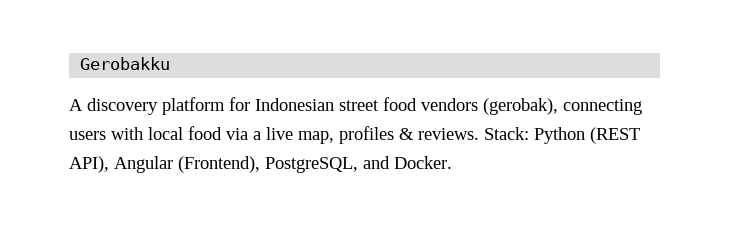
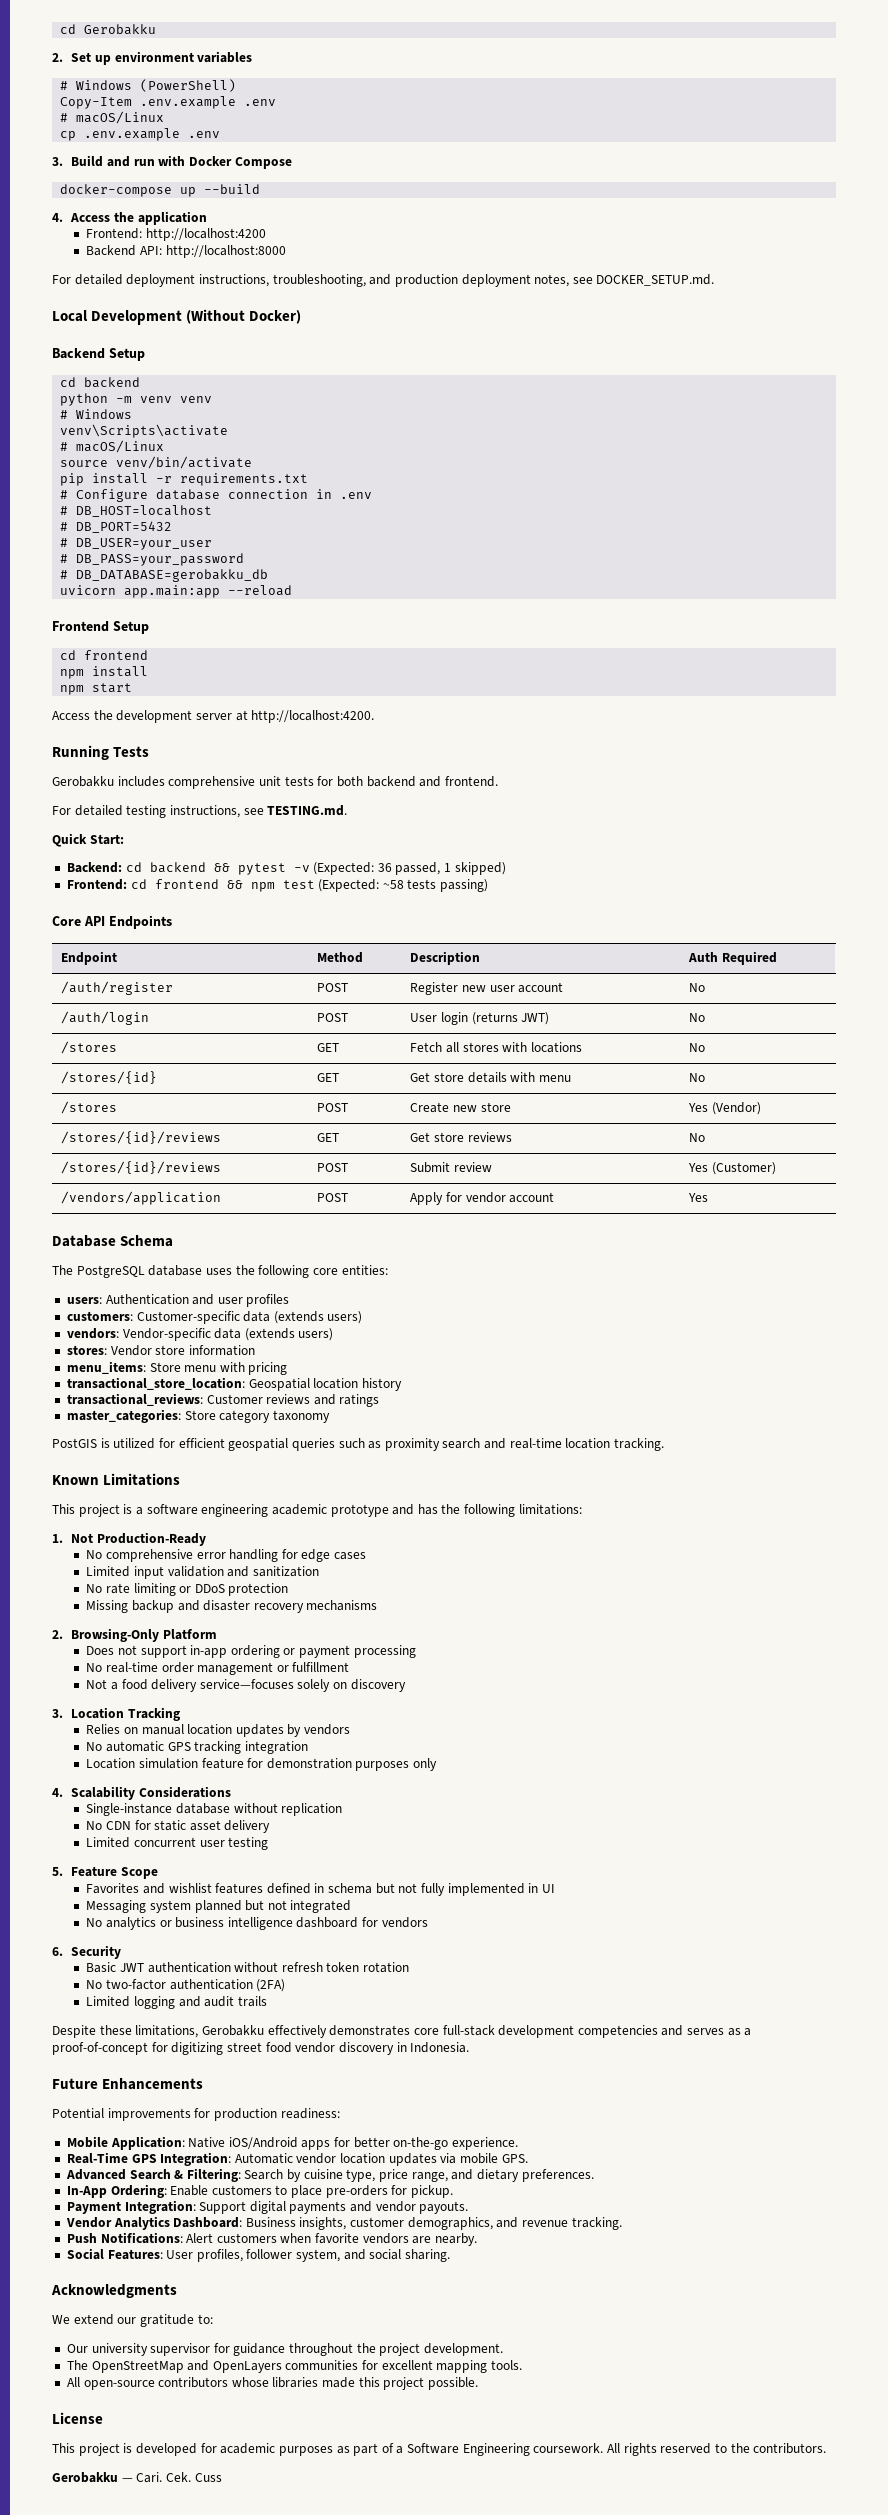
(80, 63) none -> [60,24,77,34] cd
[69,97,642,115] [69,126,640,144] [69,156,452,173] A discovery platform for Indonesian street food vendors (gerobak), connecting users with local food via a live map, profiles & reviews. Stack: Python (REST API), Angular (Frontend), PostgreSQL, and Docker. -> [52,51,253,65] [60,79,237,92] [60,96,277,109] [60,111,165,124] [60,128,221,141] [52,155,292,169] [60,184,261,197] [52,211,207,225] [86,228,266,241] [86,245,286,258] [52,274,715,287] [52,309,302,325] [52,348,145,361] [60,377,141,388] [60,393,213,406] [60,409,133,419] [60,424,229,438] [60,440,165,453] [60,456,253,469] [60,473,309,486] [60,489,373,502] [60,505,213,517] [60,521,173,533] [60,538,213,550] [60,553,245,566] [60,569,269,582] [60,585,293,598] [52,621,149,634] [60,650,149,660] [60,666,149,679] [60,683,133,695] [52,710,375,723] [52,745,150,760] [52,776,498,789] [52,805,348,818] [52,833,124,847] [66,862,506,875] [66,879,489,892] [52,915,172,929] [61,951,118,965] [317,952,364,963] [410,951,481,965] [688,951,777,965] [61,981,174,995] [317,983,349,992] [410,982,564,995] [689,983,706,992] [61,1011,150,1025] [317,1013,349,1022] [410,1012,550,1025] [689,1013,706,1022] [61,1041,118,1054] [317,1043,340,1052] [410,1042,582,1053] [689,1043,706,1052] [61,1071,158,1084] [317,1073,340,1082] [410,1072,571,1083] [689,1073,706,1082] [61,1101,118,1114] [317,1103,349,1112] [410,1102,511,1113] [688,1102,761,1115] [61,1131,222,1144] [317,1133,340,1142] [410,1132,512,1142] [689,1133,706,1142] [61,1161,222,1174] [317,1163,349,1172] [410,1162,492,1173] [688,1162,776,1175] [61,1191,222,1205] [317,1193,349,1202] [410,1192,555,1205] [688,1193,709,1202] [52,1235,174,1247] [52,1265,388,1278] [66,1294,290,1307] [66,1311,363,1324] [66,1328,334,1341] [66,1345,255,1356] [66,1361,288,1375] [66,1377,402,1391] [66,1393,380,1407] [66,1409,330,1423] [52,1438,665,1451] [52,1473,181,1486] [52,1504,582,1517] [52,1532,207,1546] [86,1549,367,1562] [86,1566,319,1579] [86,1583,289,1596] [86,1600,378,1613] [52,1628,218,1642] [86,1645,416,1658] [86,1662,350,1675] [86,1679,406,1692] [52,1707,181,1721] [86,1724,351,1737] [86,1741,308,1754] [86,1758,438,1771] [52,1786,232,1800] [86,1803,343,1816] [86,1820,271,1833] [86,1837,269,1850] [52,1866,159,1879] [86,1883,555,1896] [86,1900,352,1913] [86,1917,428,1930] [52,1945,122,1959] [86,1962,410,1973] [86,1979,286,1992] [86,1996,267,2009] [52,2025,752,2038] [52,2042,470,2055] [52,2078,204,2090] [52,2108,340,2121] [66,2136,519,2150] [66,2152,528,2166] [65,2168,594,2182] [66,2184,454,2198] [66,2200,469,2214] [65,2216,622,2230] [66,2232,478,2246] [66,2248,451,2262] [51,2284,177,2298] [52,2314,213,2327] [66,2343,504,2356] [66,2360,523,2373] [66,2377,479,2390] [52,2412,103,2424] [52,2443,827,2456] [52,2472,222,2483] 2. Set up environment variables // # Windows (PowerShell) // Copy-Item .env.example .env // # macOS/Linux // cp .env.example .env // 3. Build and run with Docker Compose // docker-compose up --build // 4. Access the application // Frontend: http://localhost:4200 // Backend API: http://localhost:8000 // For detailed deployment instructions, troubleshooting, and production deployment notes, see DOCKER_SETUP.md. // Local Development (Without Docker) // Backend Setup // cd backend // python -m venv venv // # Windows // venv\Scripts\activate // # macOS/Linux // source venv/bin/activate // pip install -r requirements.txt // # Configure database connection in .env // # DB_HOST=localhost // # DB_PORT=5432 // # DB_USER=your_user // # DB_PASS=your_password // # DB_DATABASE=gerobakku_db // uvicorn app.main:app --reload // Frontend Setup // cd frontend // npm install // npm start // Access the development server at http://localhost:4200. // Running Tests // Gerobakku includes comprehensive unit tests for both backend and frontend. // For detailed testing instructions, see TESTING.md. // Quick Start: // Backend: cd backend && pytest -v (Expected: 36 passed, 1 skipped) // Frontend: cd frontend && npm test (Expected: ~58 tests passing) // Core API Endpoints // Endpoint | Method | Description | Auth Required // /auth/register | POST | Register new user account | No // /auth/login | POST | User login (returns JWT) | No // /stores | GET | Fetch all stores with locations | No // /stores/{id} | GET | Get store details with menu | No // /stores | POST | Create new store | Yes (Vendor) // /stores/{id}/reviews | GET | Get store reviews | No // /stores/{id}/reviews | POST | Submit review | Yes (Customer) // /vendors/application | POST | Apply for vendor account | Yes // Database Schema // The PostgreSQL database uses the following core entities: // users: Authentication and user profiles // customers: Customer-specific data (extends users) // vendors: Vendor-specific data (extends users) // stores: Vendor store information // menu_items: Store menu with pricing // transactional_store_location: Geospatial location history // transactional_reviews: Customer reviews and ratings // master_categories: Store category taxonomy // PostGIS is utilized for efficient geospatial queries such as proximity search and real-time location tracking. // Known Limitations // This project is a software engineering academic prototype and has the following limitations: // 1. Not Production-Ready // No comprehensive error handling for edge cases // Limited input validation and sanitization // No rate limiting or DDoS protection // Missing backup and disaster recovery mechanisms // 2. Browsing-Only Platform // Does not support in-app ordering or payment processing // No real-time order management or fulfillment // Not a food delivery service—focuses solely on discovery // 3. Location Tracking // Relies on manual location updates by vendors // No automatic GPS tracking integration // Location simulation feature for demonstration purposes only // 4. Scalability Considerations // Single-instance database without replication // No CDN for static asset delivery // Limited concurrent user testing // 5. Feature Scope // Favorites and wishlist features defined in schema but not fully implemented in UI // Messaging system planned but not integrated // No analytics or business intelligence dashboard for vendors // 6. Security // Basic JWT authentication without refresh token rotation // No two-factor authentication (2FA) // Limited logging and audit trails // Despite these limitations, Gerobakku effectively demonstrates core full-stack development competencies and serves as a proof-of-concept for digitizing street food vendor discovery in Indonesia. // Future Enhancements // Potential improvements for production readiness: // Mobile Application: Native iOS/Android apps for better on-the-go experience. // Real-Time GPS Integration: Automatic vendor location updates via mobile GPS. // Advanced Search & Filtering: Search by cuisine type, price range, and dietary preferences. // In-App Ordering: Enable customers to place pre-orders for pickup. // Payment Integration: Support digital payments and vendor payouts. // Vendor Analytics Dashboard: Business insights, customer demographics, and revenue tracking. // Push Notifications: Alert customers when favorite vendors are nearby. // Social Features: User profiles, follower system, and social sharing. // Acknowledgments // We extend our gratitude to: // Our university supervisor for guidance throughout the project development. // The OpenStreetMap and OpenLayers communities for excellent mapping tools. // All open-source contributors whose libraries made this project possible. // License // This project is developed for academic purposes as part of a Software Engineering coursework. All rights reserved to the contributors. // Gerobakku — Cari. Cek. Cuss

